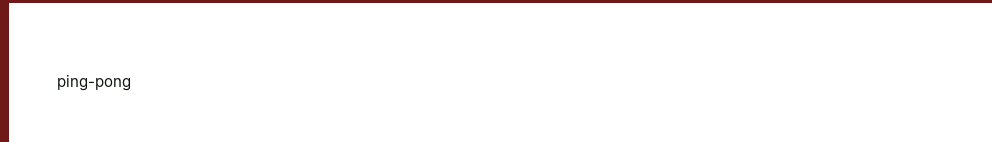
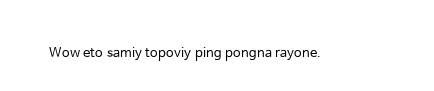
[57,74,131,91] ping-pong -> [49,47,322,61] Wow eto samiy topoviy ping pongna rayone.

